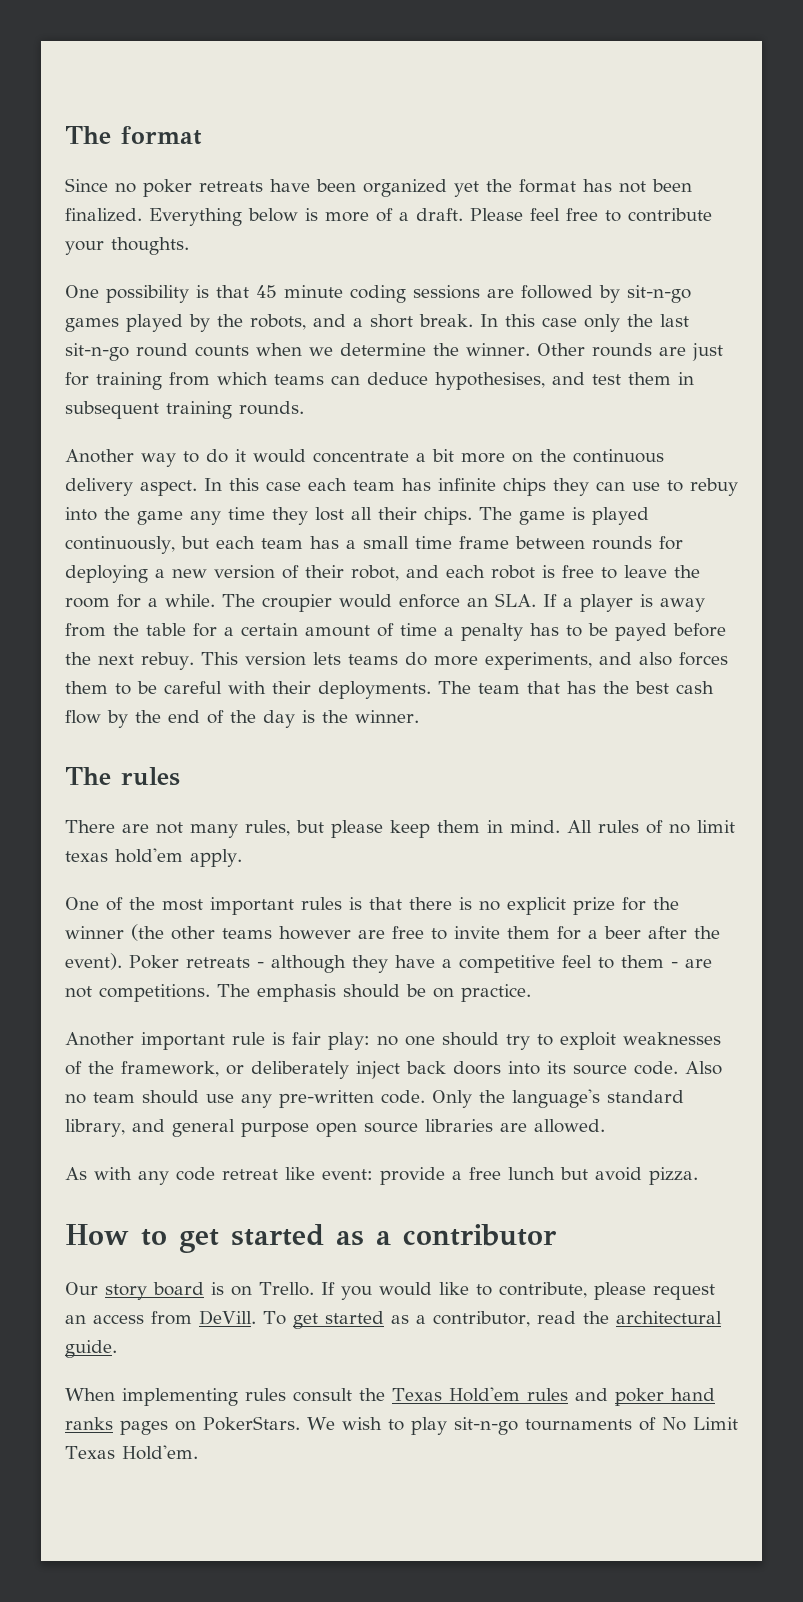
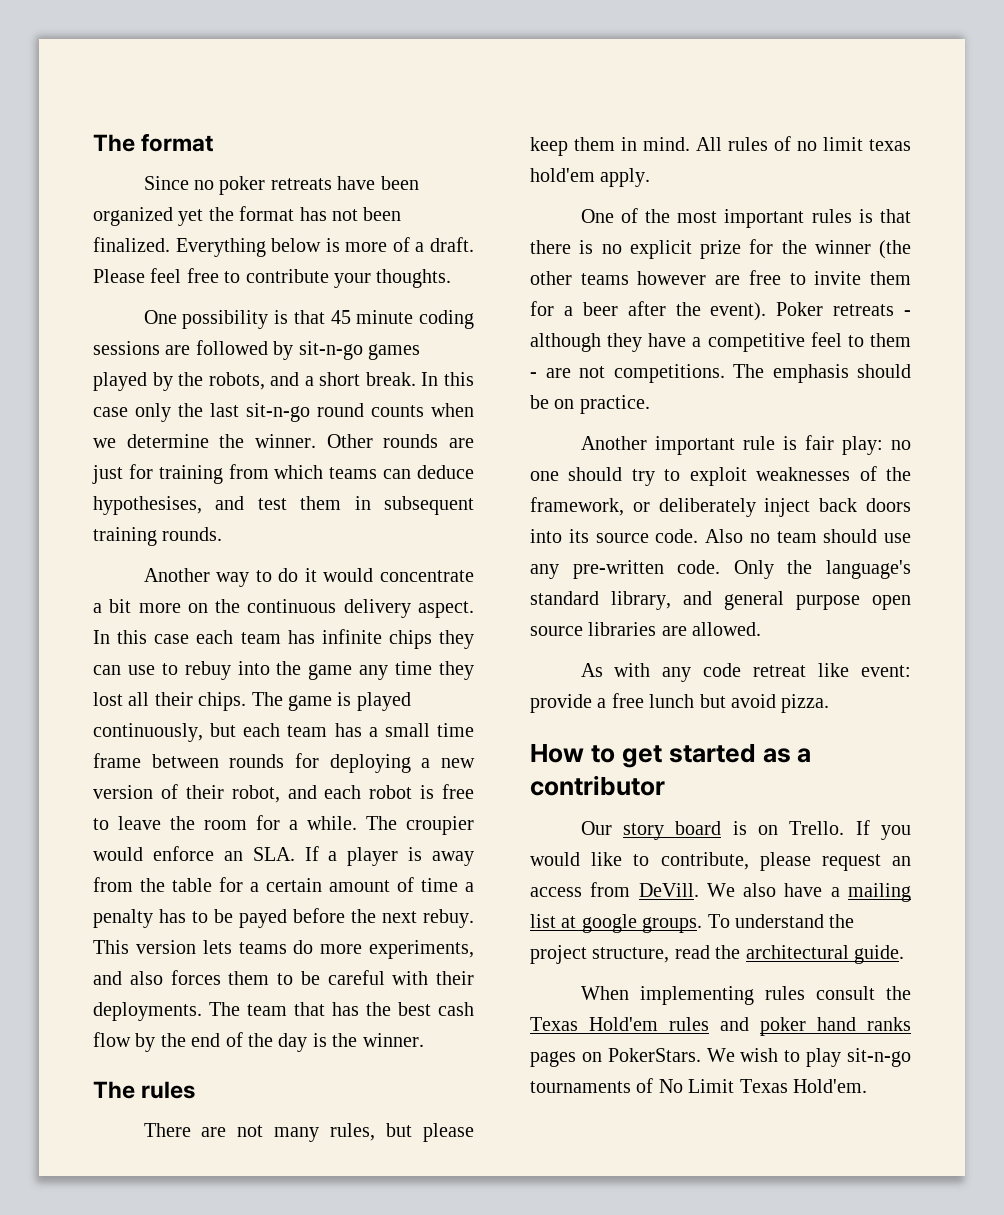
[262,1311,530,1329] To get started as a contributor, -> [706,883,911,902] [530,914,855,933] [530,945,670,964] We also have a mailing list at google groups. To understand the project structure,

